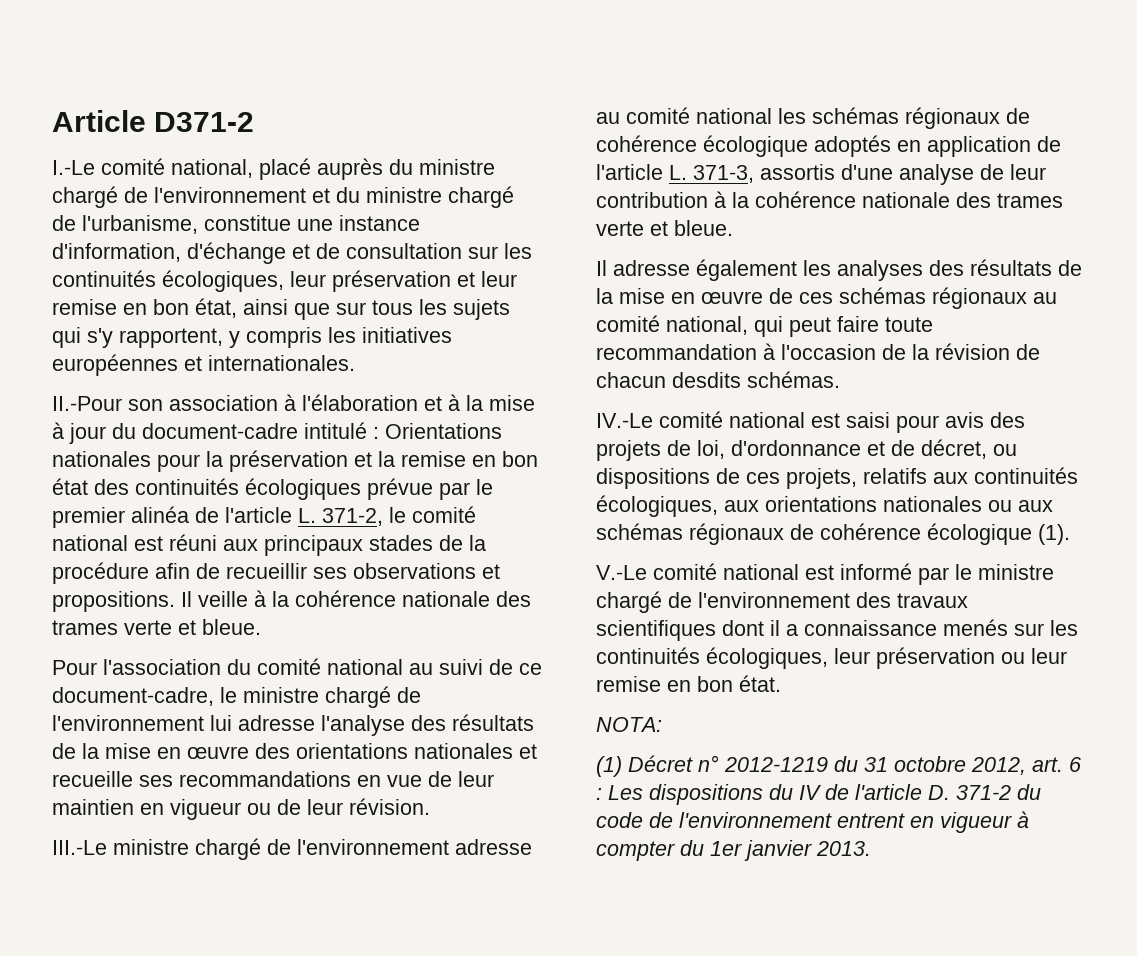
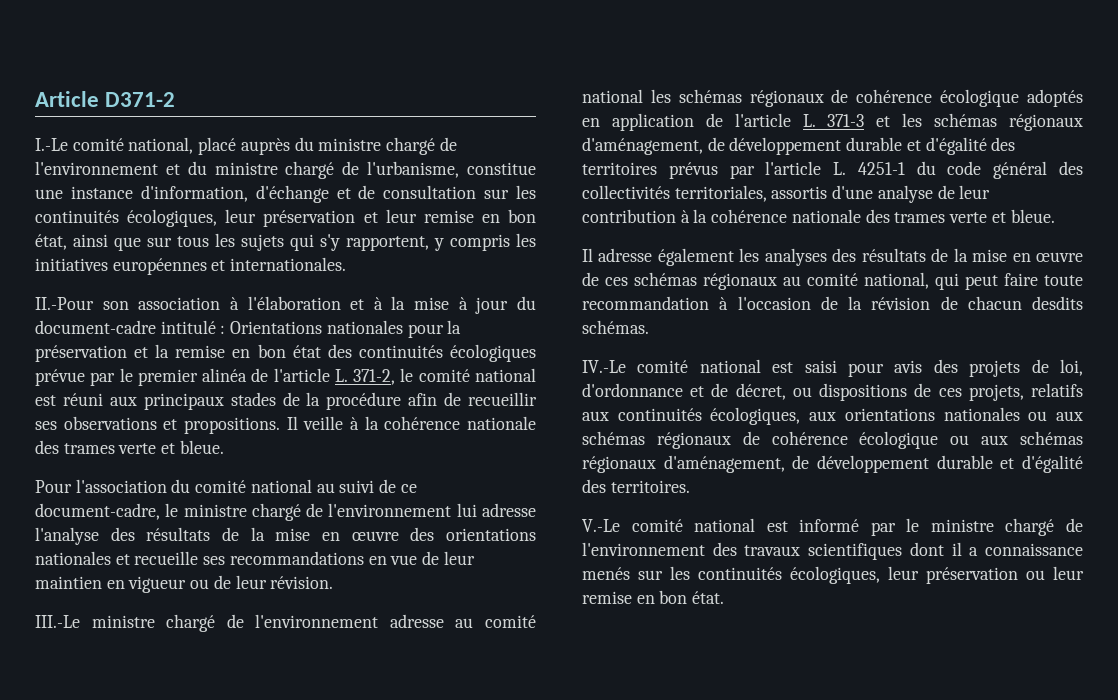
[693,165,754,183] 371-3, -> [827,113,1083,131] [582,137,1016,155] [582,161,1083,179] [582,185,767,202] 371-3 et les schémas régionaux d'aménagement, de développement durable et d'égalité des territoires prévus par l'article L. 4251-1 du code général des collectivités territoriales,
[1038,524,1070,545] (1). -> [950,431,1083,445] [582,455,1083,473] [582,479,690,493] ou aux schémas régionaux d'aménagement, de développement durable et d'égalité des territoires.
[596,717,662,732] [596,755,1081,777] [596,784,1041,805] [596,811,1029,833] [596,840,871,861] // NOTA: // (1) Décret n° 2012-1219 du 31 octobre 2012, art. 6 : Les dispositions du IV de l'article D. 371-2 du code de l'environnement entrent en vigueur à compter du 1er janvier 2013. -> (725, 597) none

